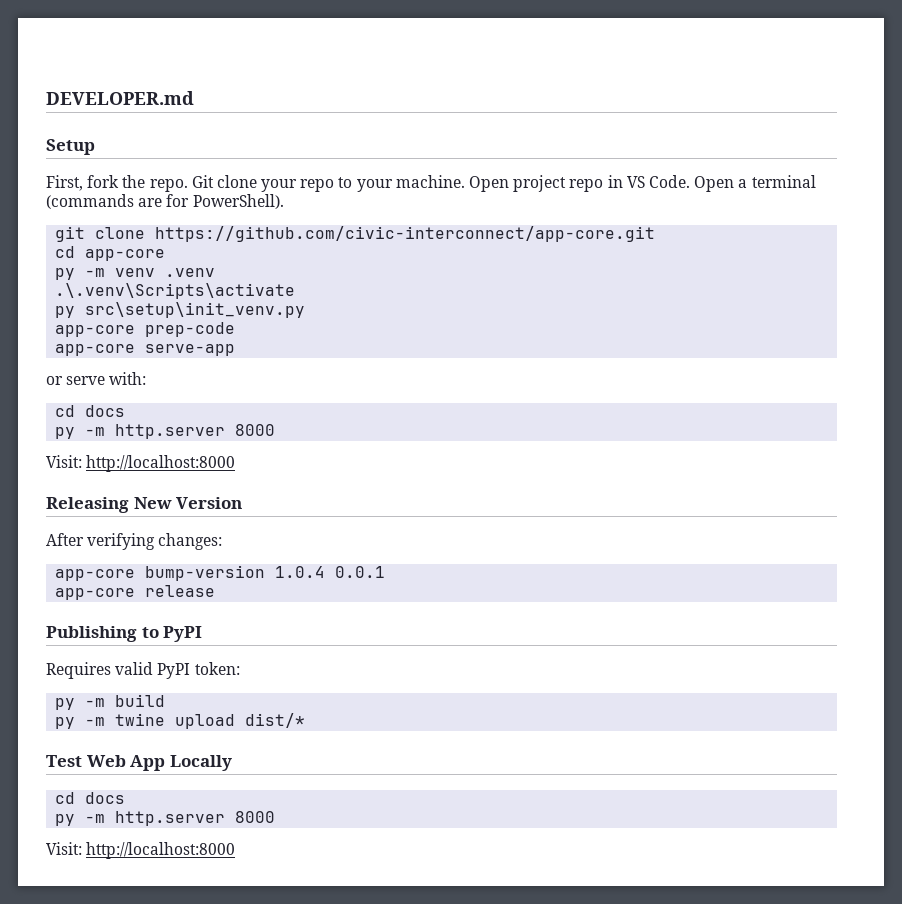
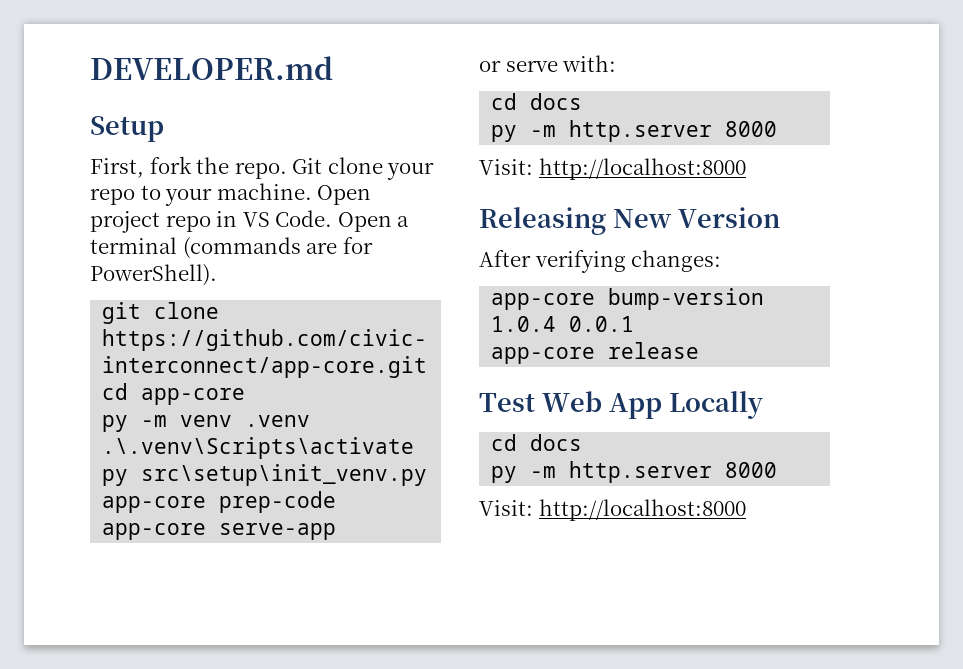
[46,626,203,642] [46,662,240,679] [55,694,166,710] [55,713,306,729] // Publishing to PyPI // Requires valid PyPI token: // py -m build // py -m twine upload dist/* -> (700, 350) none

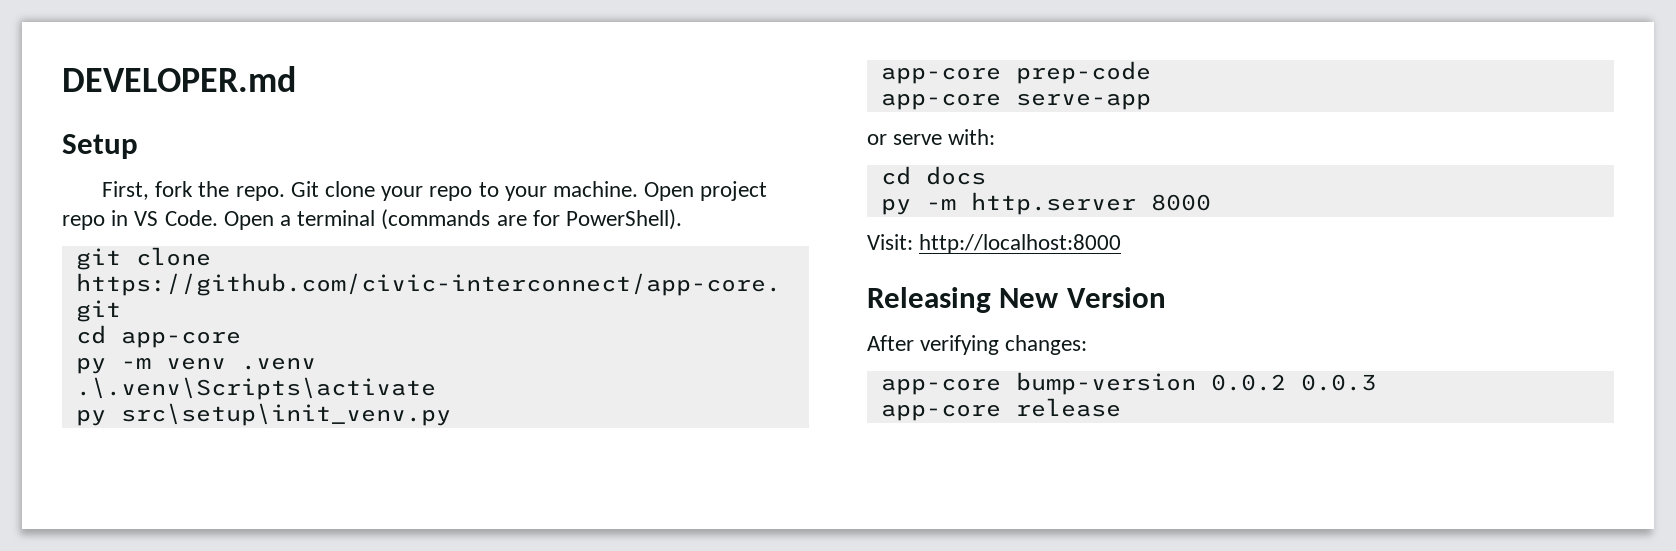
[491,316,635,332] 1.0.4 0.0.1 -> [1210,374,1376,391] 0.0.2 0.0.3
[479,391,763,419] [491,434,583,451] [491,461,778,483] [479,499,746,521] // Test Web App Locally // cd docs // py -m http.server 8000 // Visit: http://localhost:8000 -> (1121, 407) none

